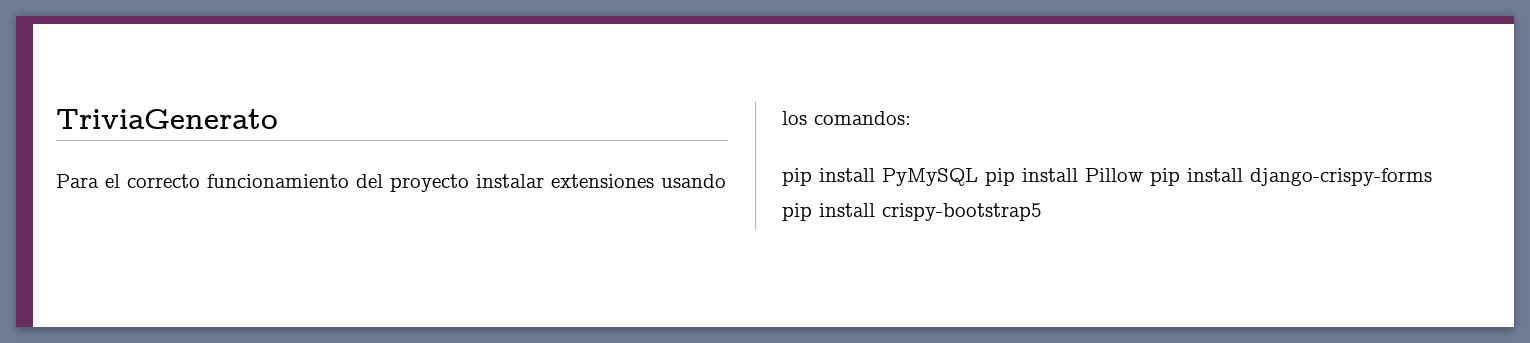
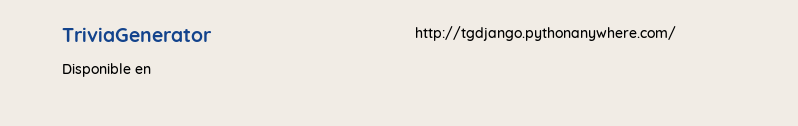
[56,109,278,129] [56,174,726,192] [782,111,911,125] [782,168,1432,186] [782,203,1042,221] TriviaGenerato // Para el correcto funcionamiento del proyecto instalar extensiones usando los comandos: // pip install PyMySQL pip install Pillow pip install django-crispy-forms pip install crispy-bootstrap5 -> [62,27,212,42] [62,63,151,77] [415,26,676,41] TriviaGenerator // Disponible en http://tgdjango.pythonanywhere.com/

